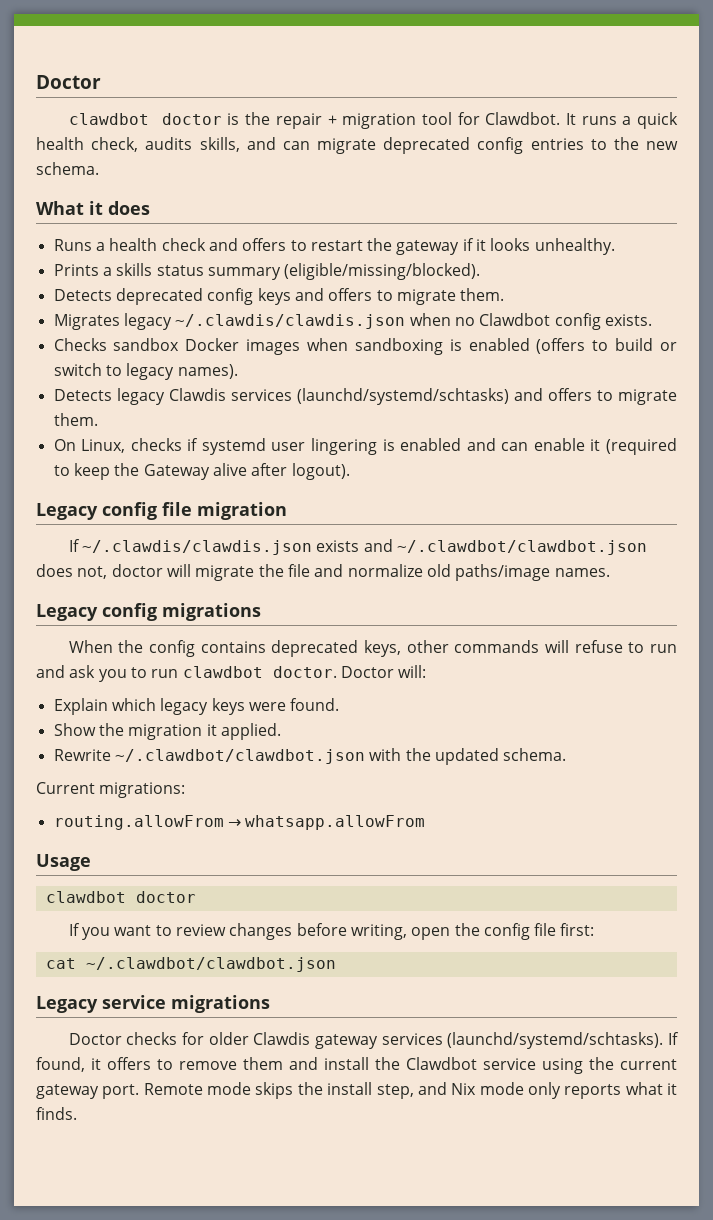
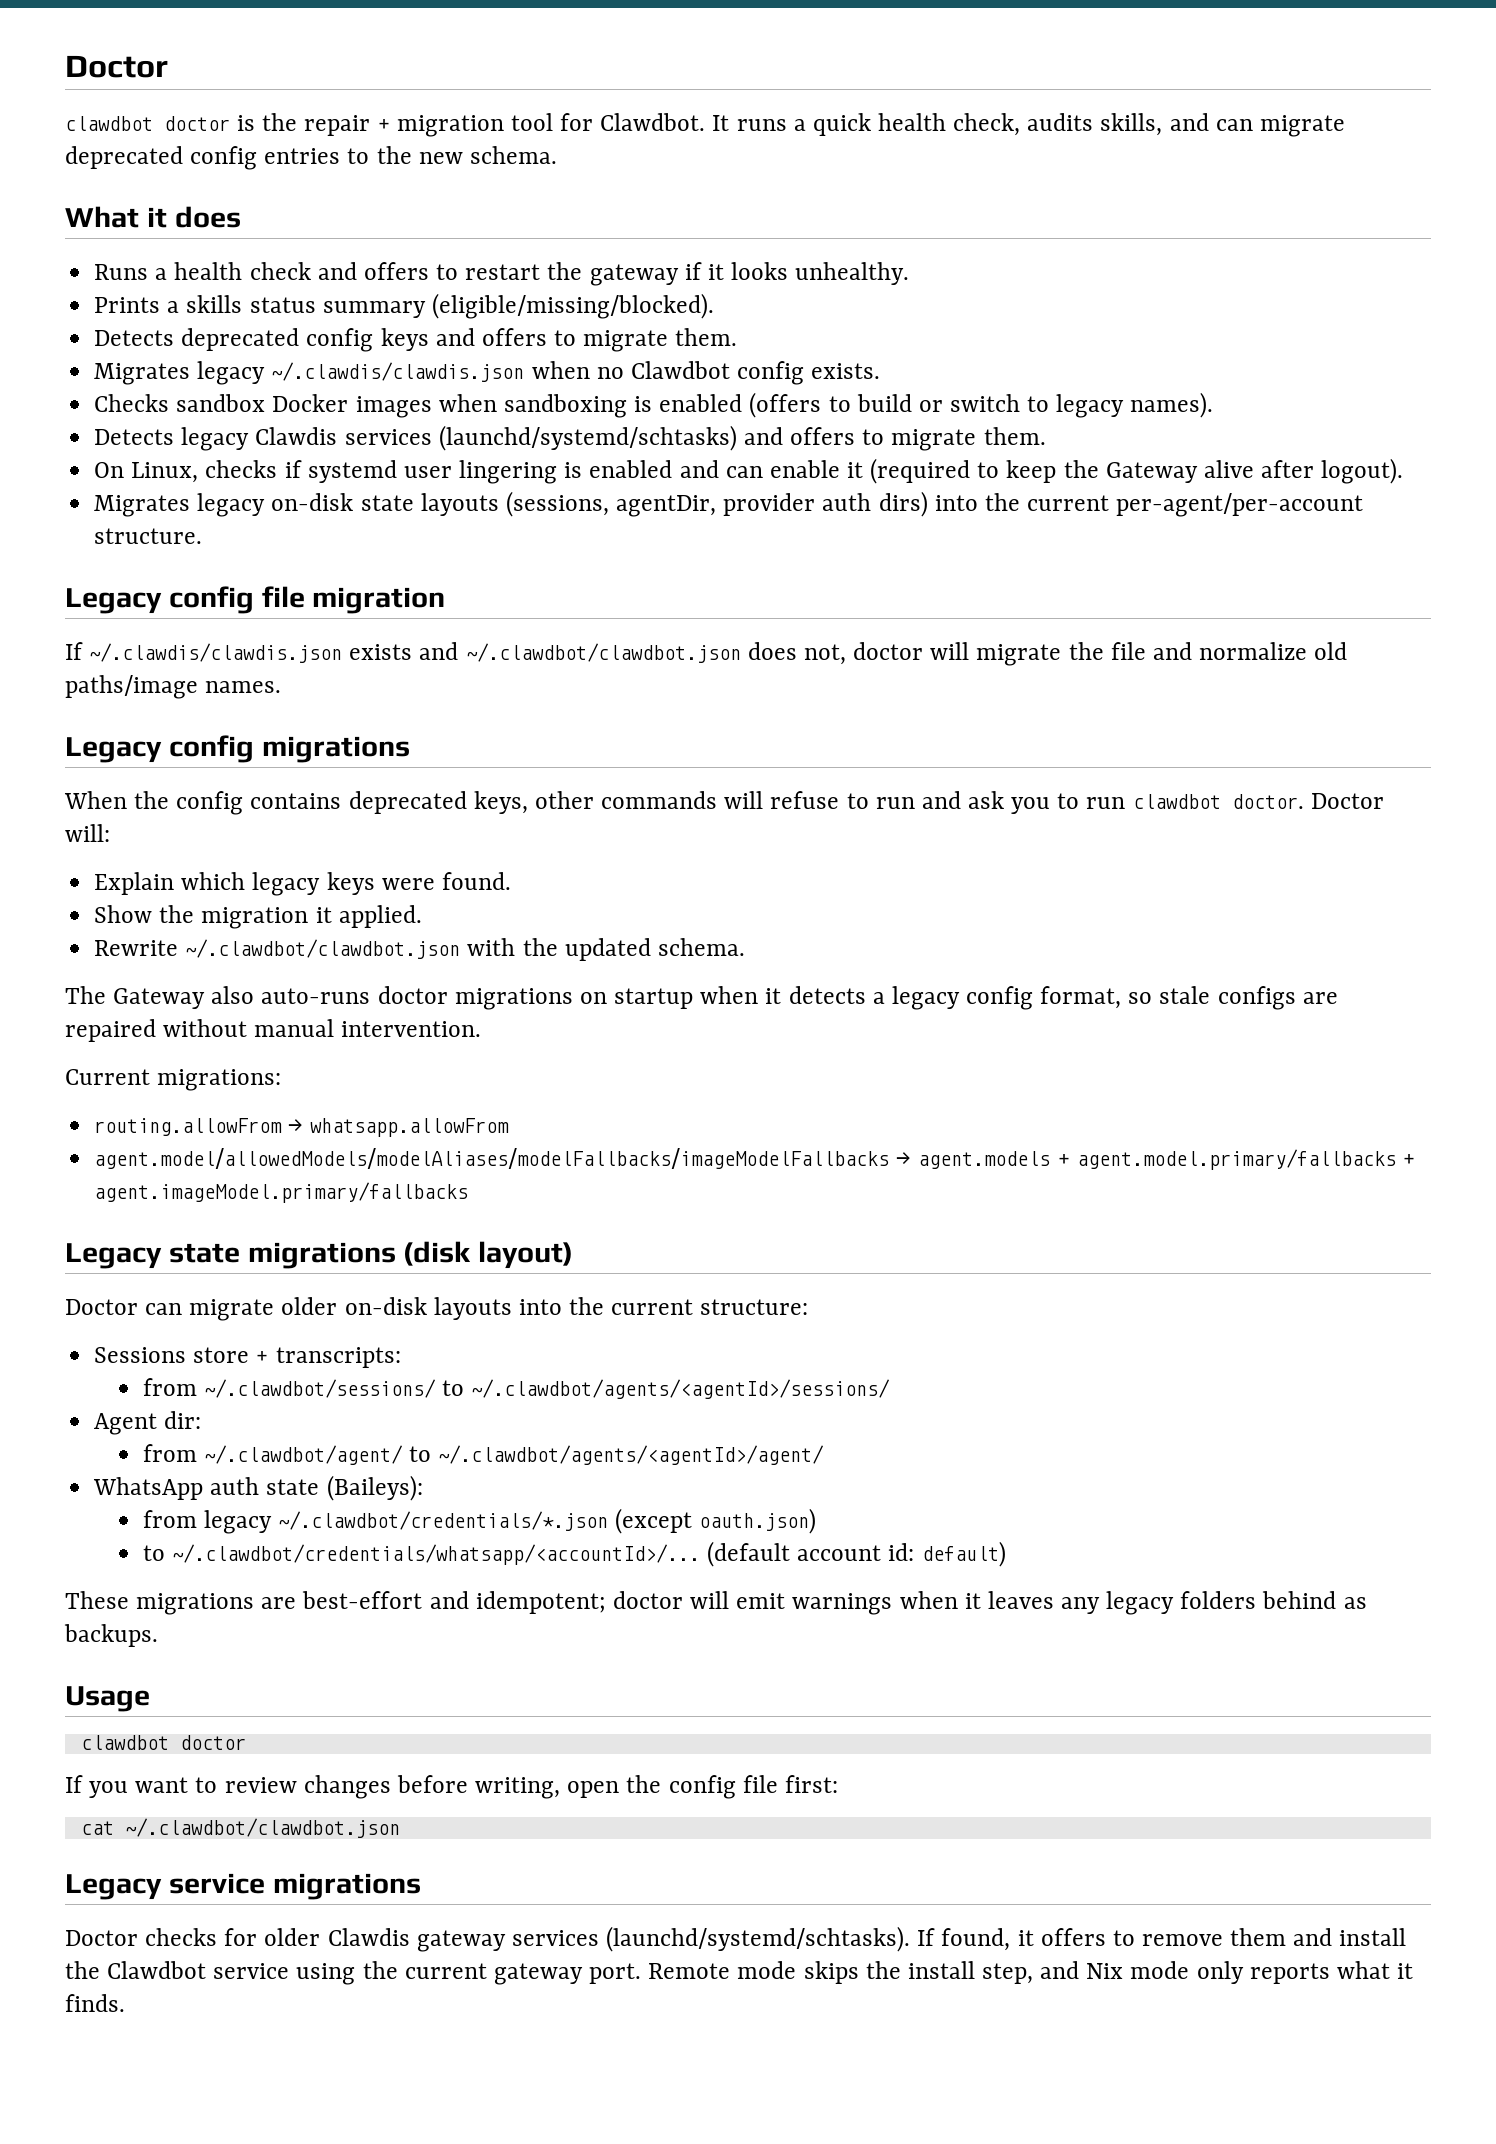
(350, 471) none -> [94,491,1364,517] [94,528,203,544] // Migrates legacy on-disk state layouts (sessions, agentDir, provider auth dirs) into the current per-agent/per-account structure.
(567, 754) none -> [65,986,1338,1010] [65,1019,482,1042] // The Gateway also auto-runs doctor migrations on startup when it detects a legacy config format, so stale configs are repaired without manual intervention.
(426, 822) none -> [94,1148,1415,1170] [94,1182,469,1203] [65,1241,574,1269] [65,1297,809,1321] [94,1347,401,1368] [142,1378,891,1399] [94,1411,202,1435] [142,1444,825,1465] [93,1475,423,1501] [142,1508,817,1534] [142,1541,1006,1567] [65,1591,1367,1615] [64,1624,158,1647] // agent.model/allowedModels/modelAliases/modelFallbacks/imageModelFallbacks → agent.models + agent.model.primary/fallbacks + agent.imageModel.primary/fallbacks // Legacy state migrations (disk layout) // Doctor can migrate older on-disk layouts into the current structure: // Sessions store + transcripts: // from ~/.clawdbot/sessions/ to ~/.clawdbot/agents/<agentId>/sessions/ // Agent dir: // from ~/.clawdbot/agent/ to ~/.clawdbot/agents/<agentId>/agent/ // WhatsApp auth state (Baileys): // from legacy ~/.clawdbot/credentials/*.json (except oauth.json) // to ~/.clawdbot/credentials/whatsapp/<accountId>/... (default account id: default) // These migrations are best-effort and idempotent; doctor will emit warnings when it leaves any legacy folders behind as backups.

